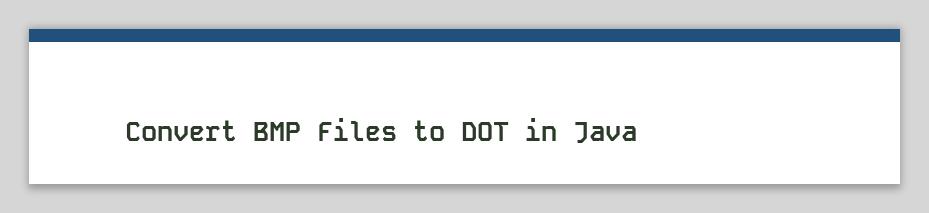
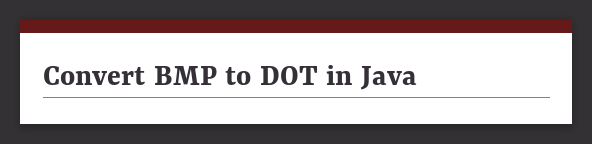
[317,118,397,141] Files -> (217, 75) none

